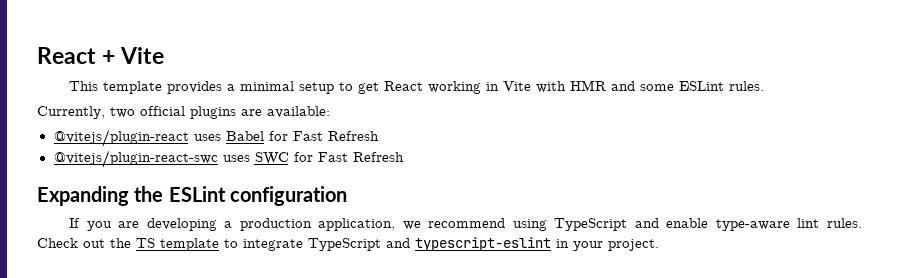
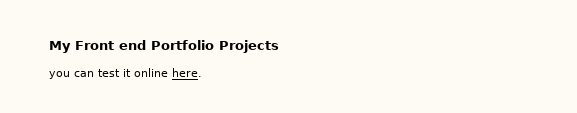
[37,47,165,64] [69,80,765,94] [37,106,330,119] [53,129,379,147] [53,150,404,168] [37,186,347,206] [69,218,862,231] [37,237,659,251] React + Vite // This template provides a minimal setup to get React working in Vite with HMR and some ESLint rules. // Currently, two official plugins are available: // @vitejs/plugin-react uses Babel for Fast Refresh // @vitejs/plugin-react-swc uses SWC for Fast Refresh // Expanding the ESLint configuration // If you are developing a production application, we recommend using TypeScript and enable type-aware lint rules. Check out the TS template to integrate TypeScript and typescript-eslint in your project. -> [49,40,279,53] [49,68,202,79] My Front end Portfolio Projects // you can test it online here.

